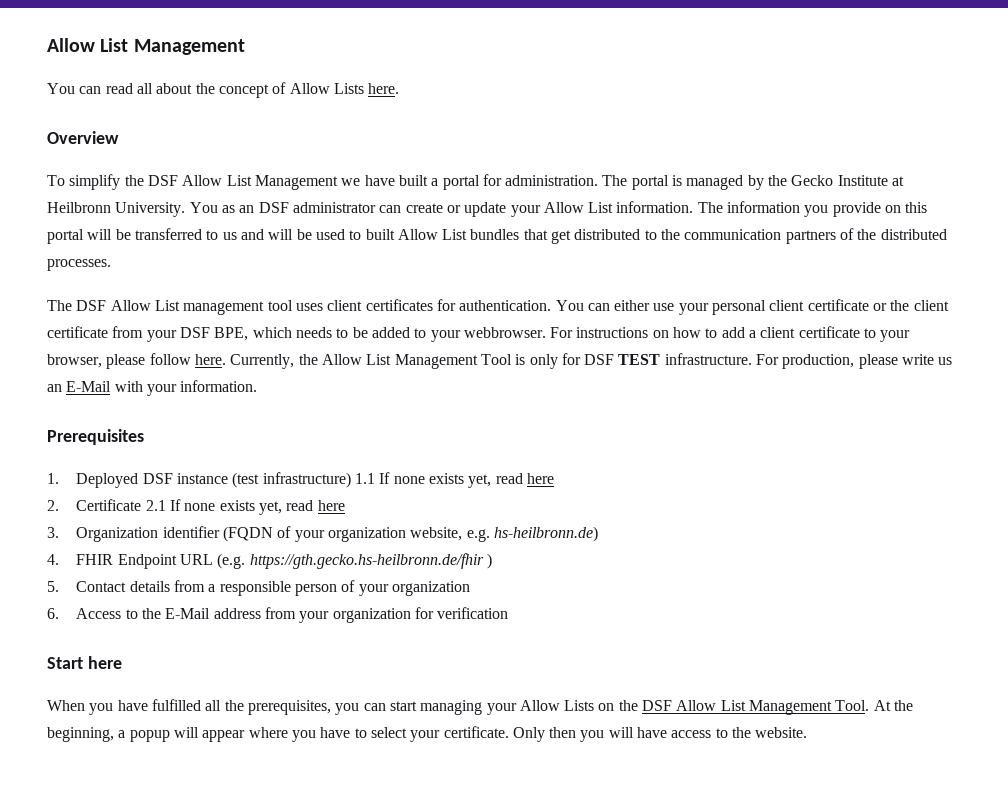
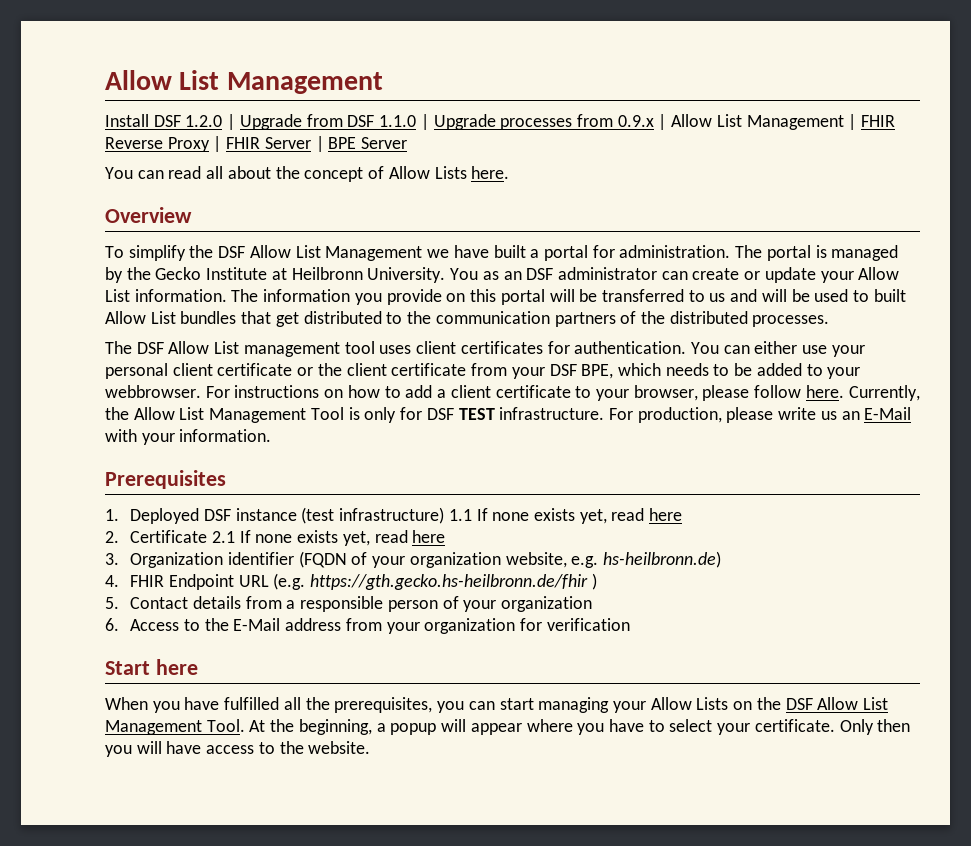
[47,38,245,55] Allow List Management -> [105,70,383,94] [105,114,896,130] [105,136,408,152] Allow List Management // Install DSF 1.2.0 | Upgrade from DSF 1.1.0 | Upgrade processes from 0.9.x | Allow List Management | FHIR Reverse Proxy | FHIR Server | BPE Server

